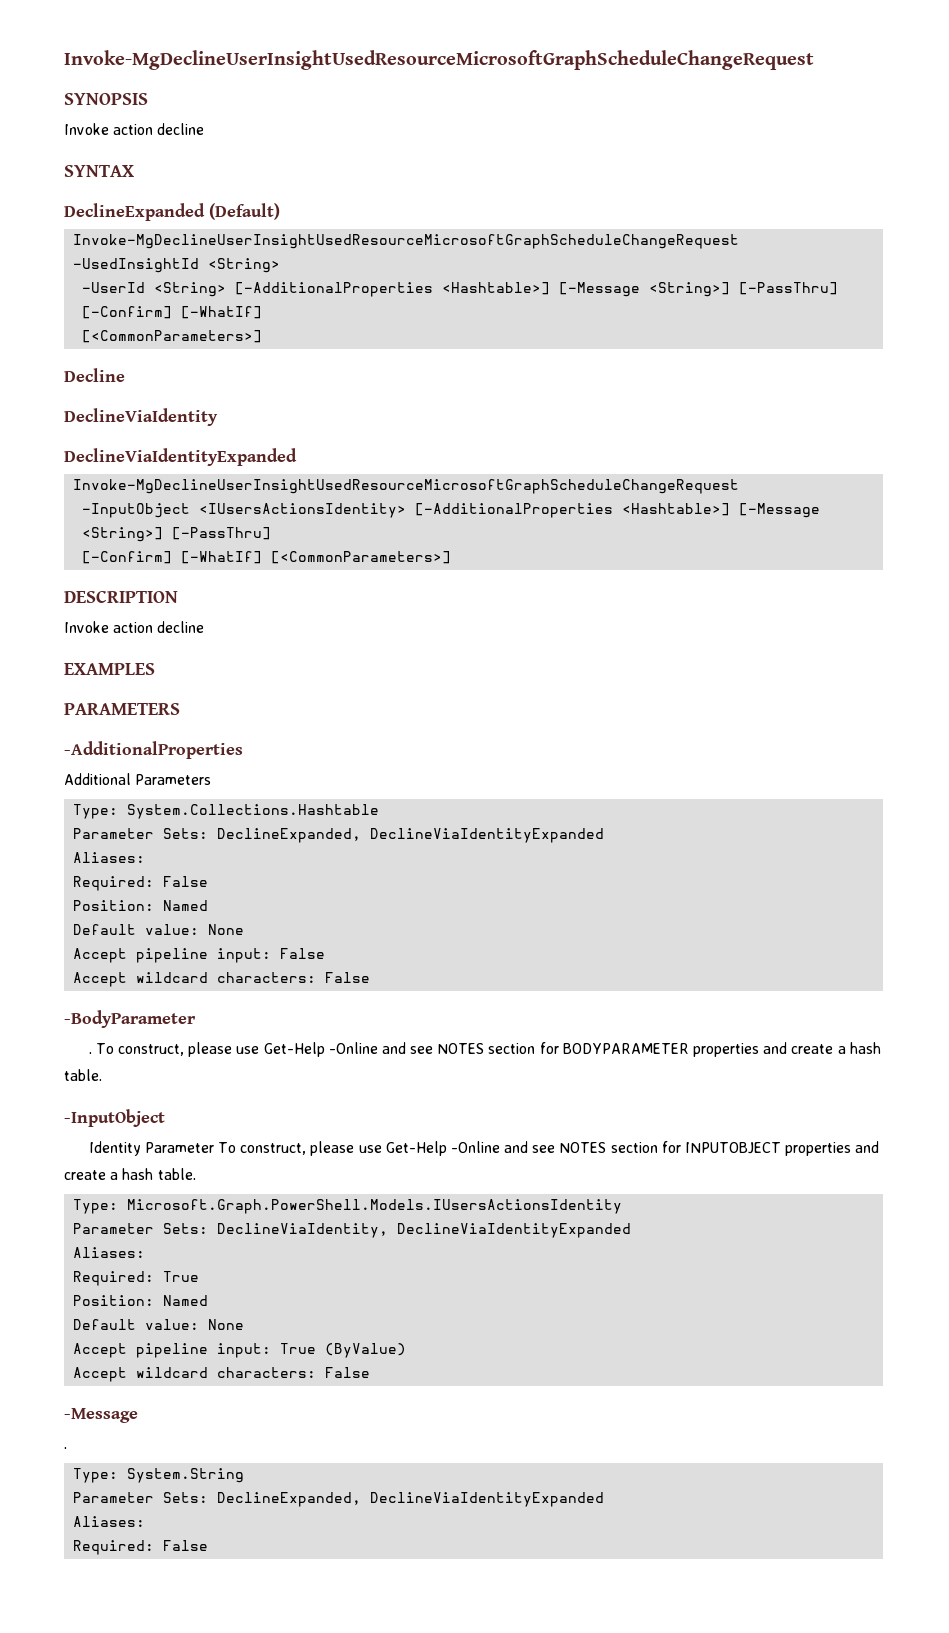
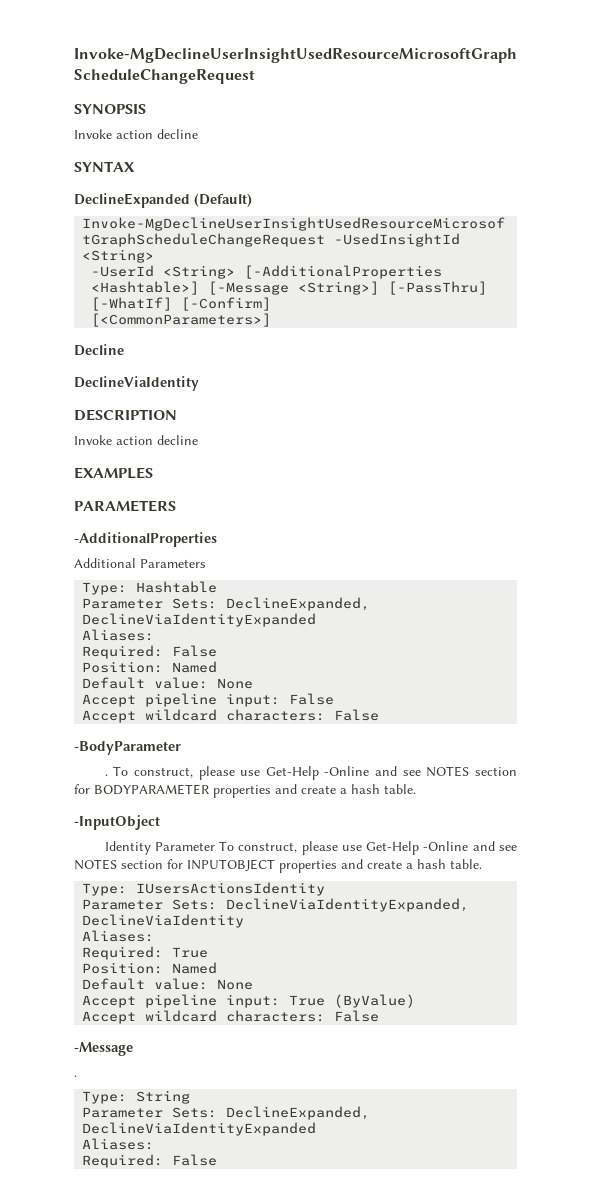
[82,306,263,319] [-Confirm] [-WhatIf] -> [91,297,272,311] [-WhatIf] [-Confirm]
[64,448,297,466] [73,479,740,494] [82,503,821,518] [82,527,272,542] [82,551,452,564] // DeclineViaIdentityExpanded // Invoke-MgDeclineUserInsightUsedResourceMicrosoftGraphScheduleChangeRequest // -InputObject <IUsersActionsIdentity> [-AdditionalProperties <Hashtable>] [-Message <String>] [-PassThru] // [-Confirm] [-WhatIf] [<CommonParameters>] -> (199, 383) none
[127,804,380,819] System.Collections.Hashtable -> [136,581,218,593] Hashtable
[127,1199,623,1214] [73,1223,632,1238] Microsoft.Graph.PowerShell.Models.IUsersActionsIdentity // Parameter Sets: DeclineViaIdentity, DeclineViaIdentityExpanded -> [136,882,326,896] [82,898,470,912] [82,914,245,928] IUsersActionsIdentity // Parameter Sets: DeclineViaIdentityExpanded, DeclineViaIdentity
[127,1468,245,1483] System.String -> [136,1090,191,1104] String

